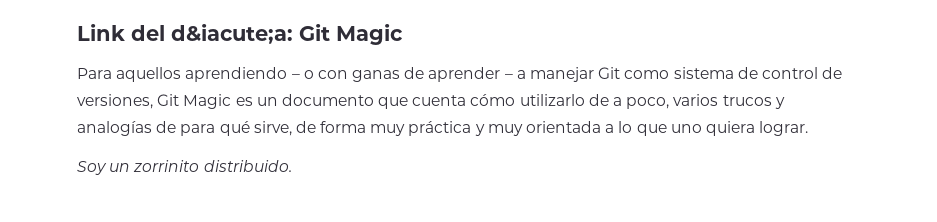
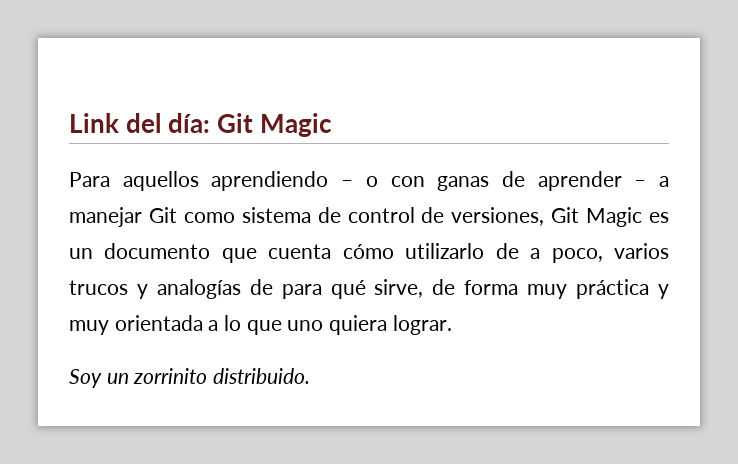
[171,24,293,44] d&iacute;a: -> [167,113,210,133] día:

